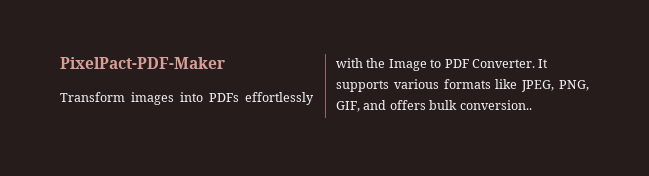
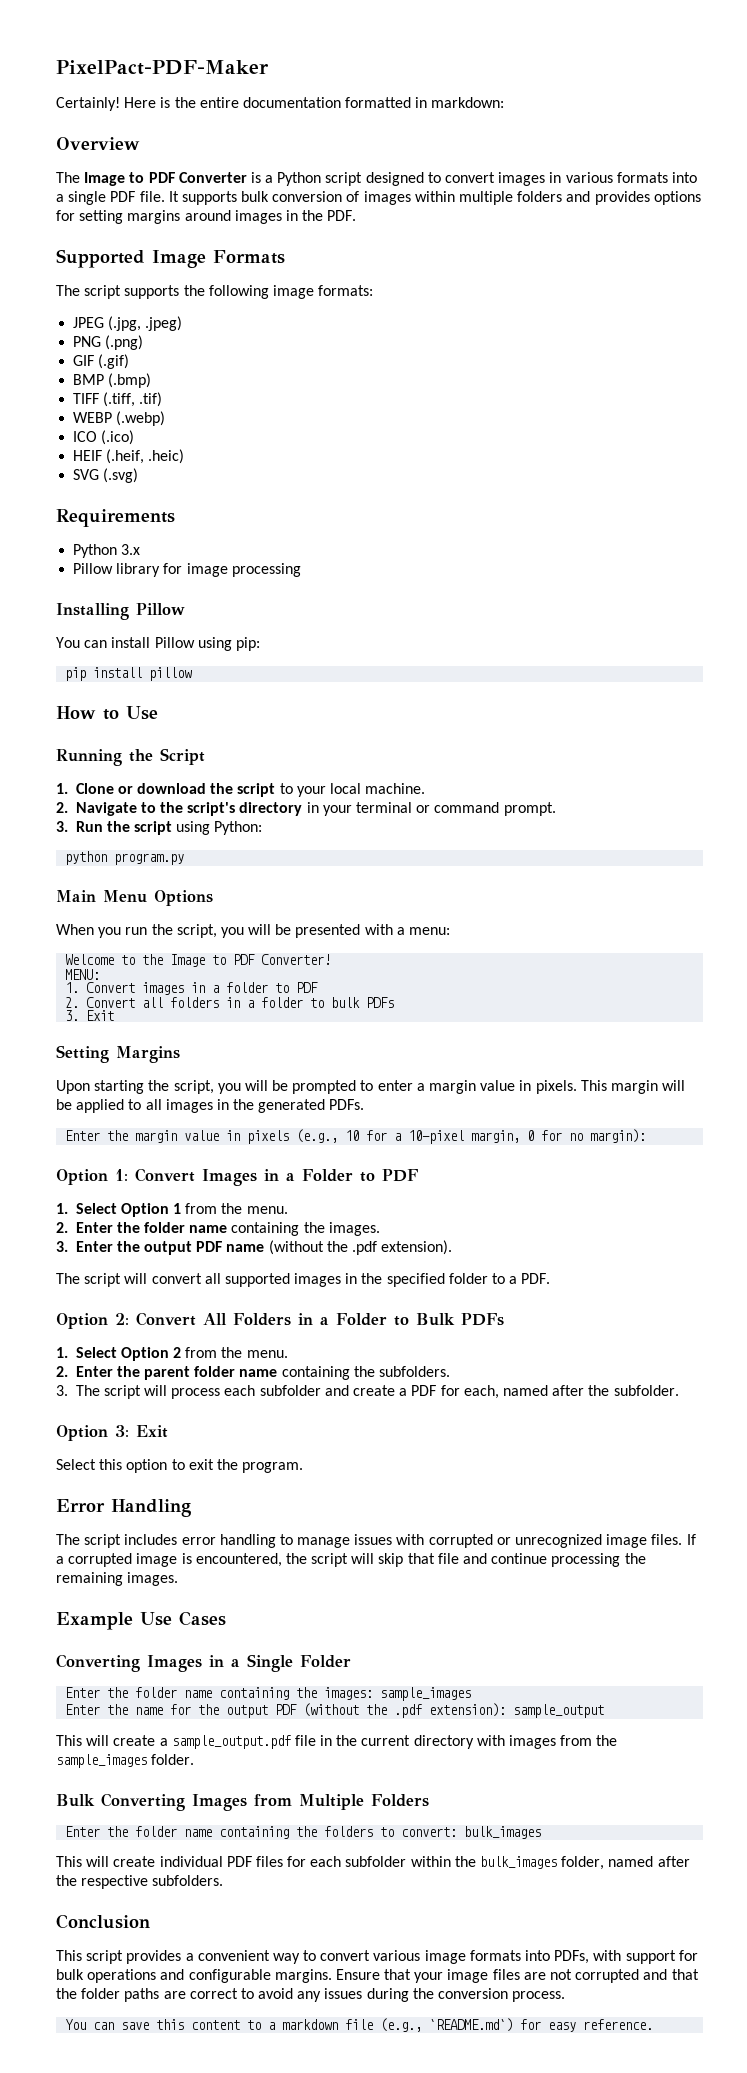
[60,92,314,105] [336,58,549,71] [336,79,589,92] [336,100,532,112] Transform images into PDFs effortlessly with the Image to PDF Converter. It supports various formats like JPEG, PNG, GIF, and offers bulk conversion.. -> [56,97,505,111] [56,137,140,150] [56,172,697,186] [56,191,701,205] [56,210,357,224] [56,249,285,268] [56,285,374,299] [73,316,183,331] [73,335,144,350] [73,354,130,369] [73,373,152,388] [73,392,163,407] [73,411,166,426] [73,430,135,445] [73,449,185,464] [73,468,139,483] [56,509,175,527] [73,544,141,558] [73,563,301,577] [56,603,185,620] [56,637,260,651] [65,667,193,681] [56,706,158,720] [56,748,205,766] [56,783,426,797] [56,802,556,816] [56,821,263,835] [65,851,185,865] [56,890,213,906] [56,924,451,938] [65,954,332,967] [65,969,101,980] [65,982,319,995] [65,997,395,1008] [65,1010,115,1021] [56,1045,180,1063] [56,1080,686,1094] [56,1099,365,1113] [65,1129,647,1144] [56,1168,418,1186] [56,1203,288,1217] [56,1222,380,1236] [56,1240,453,1255] [56,1273,551,1287] [56,1312,504,1329] [56,1347,288,1361] [56,1366,451,1380] [56,1385,679,1399] [56,1425,168,1441] [56,1459,304,1473] [56,1499,191,1517] [56,1534,696,1548] [56,1553,646,1567] [56,1572,179,1586] [56,1611,226,1630] [56,1654,351,1672] [65,1687,472,1701] [65,1703,605,1718] [56,1735,618,1749] [56,1754,195,1768] [56,1793,429,1811] [65,1826,542,1839] [56,1856,690,1870] [56,1875,224,1889] [56,1914,150,1929] [56,1950,698,1964] [56,1969,699,1983] [56,1988,566,2002] [65,2018,654,2032] Certainly! Here is the entire documentation formatted in markdown: // Overview // The Image to PDF Converter is a Python script designed to convert images in various formats into a single PDF file. It supports bulk conversion of images within multiple folders and provides options for setting margins around images in the PDF. // Supported Image Formats // The script supports the following image formats: // JPEG (.jpg, .jpeg) // PNG (.png) // GIF (.gif) // BMP (.bmp) // TIFF (.tiff, .tif) // WEBP (.webp) // ICO (.ico) // HEIF (.heif, .heic) // SVG (.svg) // Requirements // Python 3.x // Pillow library for image processing // Installing Pillow // You can install Pillow using pip: // pip install pillow // How to Use // Running the Script // 1. Clone or download the script to your local machine. // 2. Navigate to the script's directory in your terminal or command prompt. // 3. Run the script using Python: // python program.py // Main Menu Options // When you run the script, you will be presented with a menu: // Welcome to the Image to PDF Converter! // MENU: // 1. Convert images in a folder to PDF // 2. Convert all folders in a folder to bulk PDFs // 3. Exit // Setting Margins // Upon starting the script, you will be prompted to enter a margin value in pixels. This margin will be applied to all images in the generated PDFs. // Enter the margin value in pixels (e.g., 10 for a 10-pixel margin, 0 for no margin): // Option 1: Convert Images in a Folder to PDF // 1. Select Option 1 from the menu. // 2. Enter the folder name containing the images. // 3. Enter the output PDF name (without the .pdf extension). // The script will convert all supported images in the specified folder to a PDF. // Option 2: Convert All Folders in a Folder to Bulk PDFs // 1. Select Option 2 from the menu. // 2. Enter the parent folder name containing the subfolders. // 3. The script will process each subfolder and create a PDF for each, named after the subfolder. // Option 3: Exit // Select this option to exit the program. // Error Handling // The script includes error handling to manage issues with corrupted or unrecognized image files. If a corrupted image is encountered, the script will skip that file and continue processing the remaining images. // Example Use Cases // Converting Images in a Single Folder // Enter the folder name containing the images: sample_images // Enter the name for the output PDF (without the .pdf extension): sample_output // This will create a sample_output.pdf file in the current directory with images from the sample_images folder. // Bulk Converting Images from Multiple Folders // Enter the folder name containing the folders to convert: bulk_images // This will create individual PDF files for each subfolder within the bulk_images folder, named after the respective subfolders. // Conclusion // This script provides a convenient way to convert various image formats into PDFs, with support for bulk operations and configurable margins. Ensure that your image files are not corrupted and that the folder paths are correct to avoid any issues during the conversion process. // You can save this content to a markdown file (e.g., `README.md`) for easy reference.

